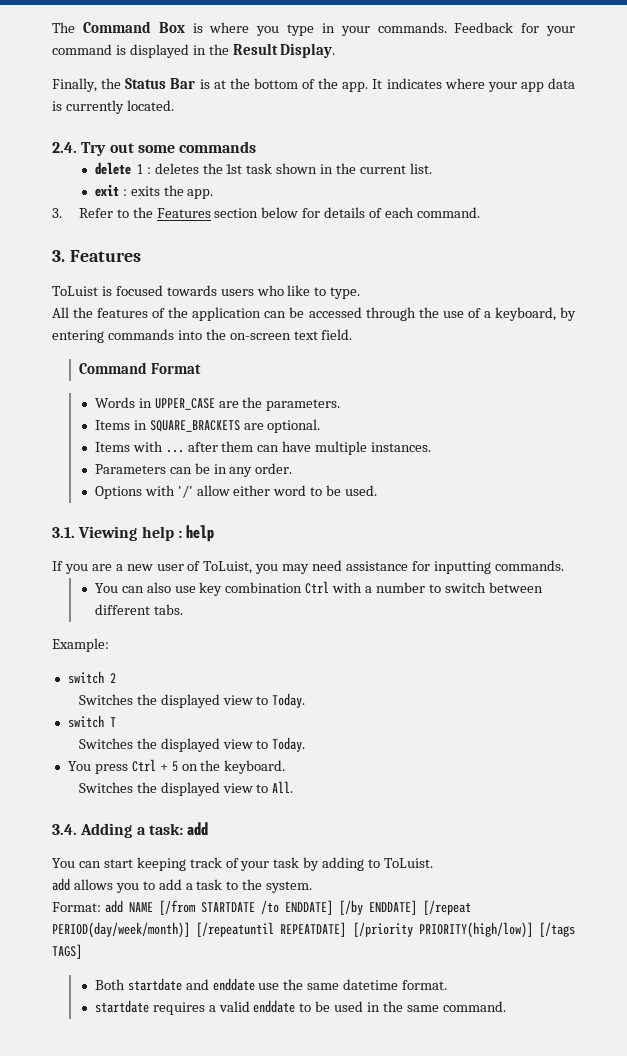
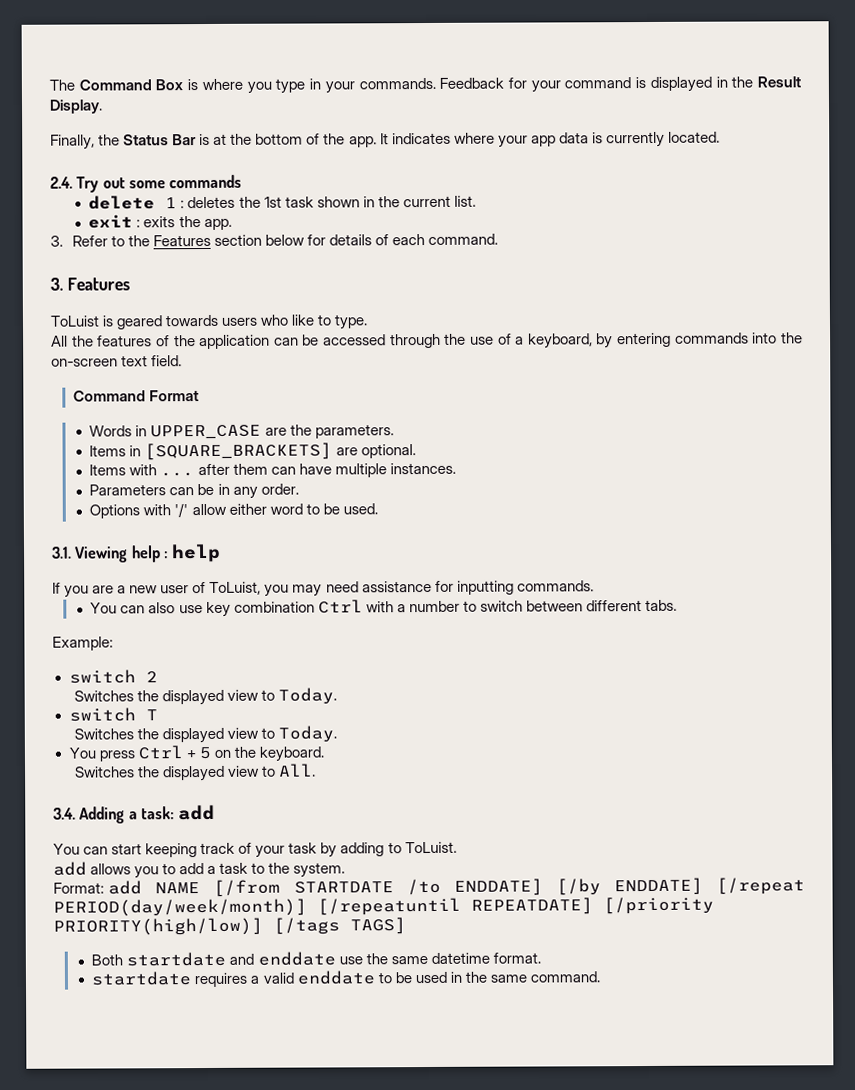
[115,285,163,296] focused -> [116,315,164,330] geared
[149,420,240,432] SQUARE_BRACKETS -> [144,442,333,461] [SQUARE_BRACKETS]

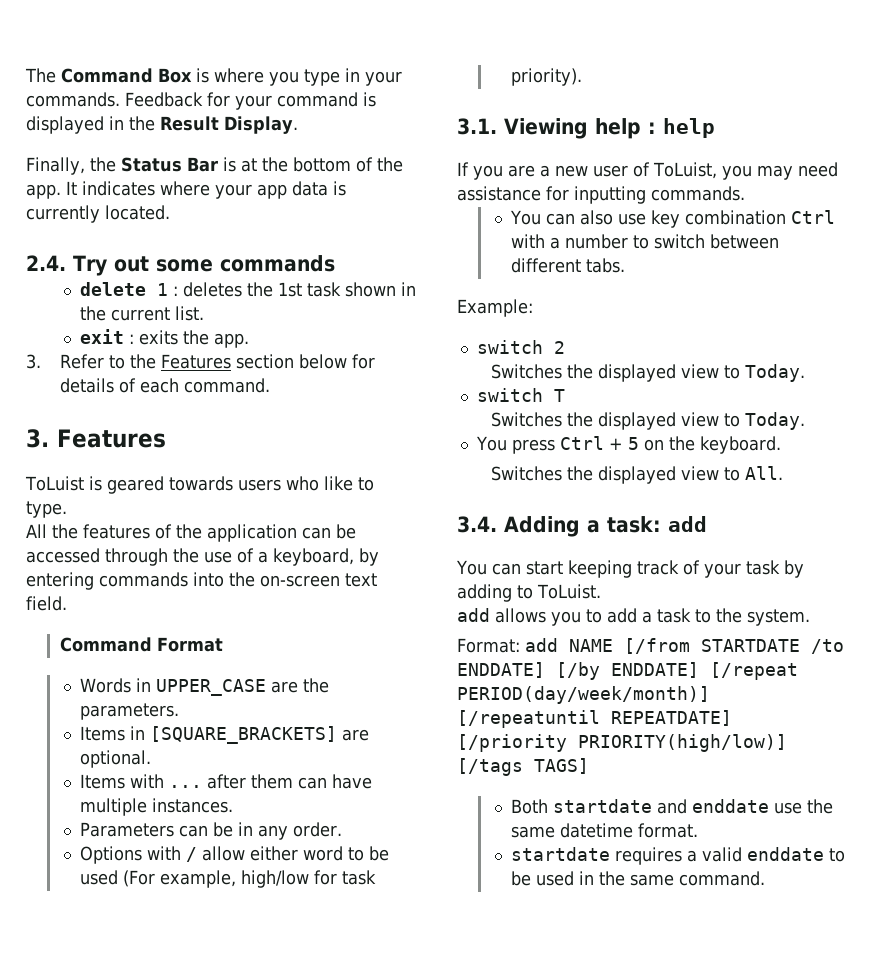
[174,503,189,518] '/' -> [185,847,197,862] /
[342,503,378,515] used. -> [79,870,376,888] [510,68,582,86] used (For example, high/low for task priority).

